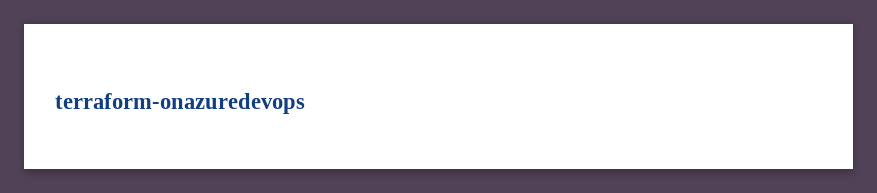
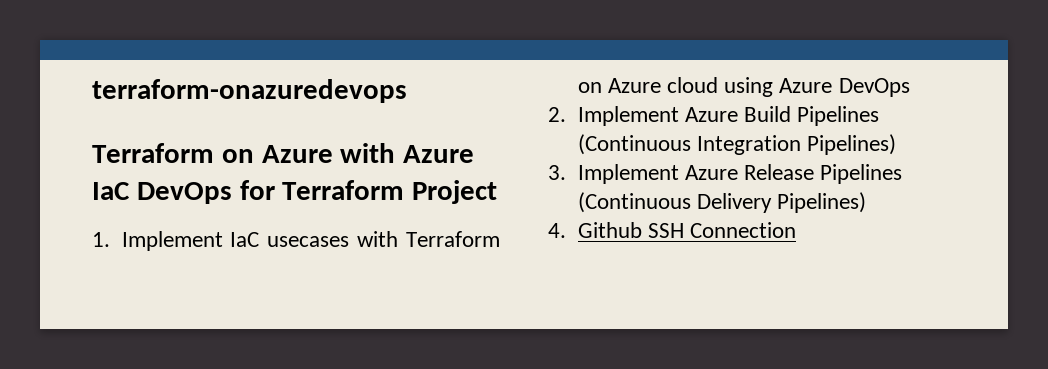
(305, 103) none -> [92,143,475,163] [92,180,498,204] [92,231,500,251] [577,77,910,97] [548,106,880,126] [577,134,896,155] [548,164,903,184] [577,192,866,213] [548,222,796,238] // Terraform on Azure with Azure IaC DevOps for Terraform Project // 1. Implement IaC usecases with Terraform on Azure cloud using Azure DevOps // 2. Implement Azure Build Pipelines (Continuous Integration Pipelines) // 3. Implement Azure Release Pipelines (Continuous Delivery Pipelines) // 4. Github SSH Connection

